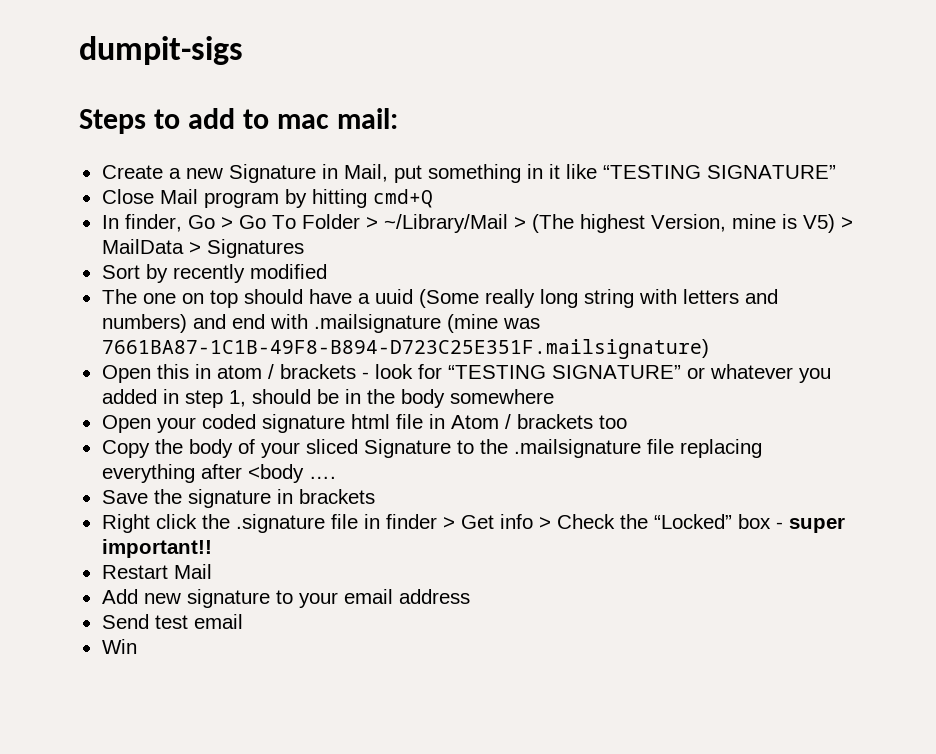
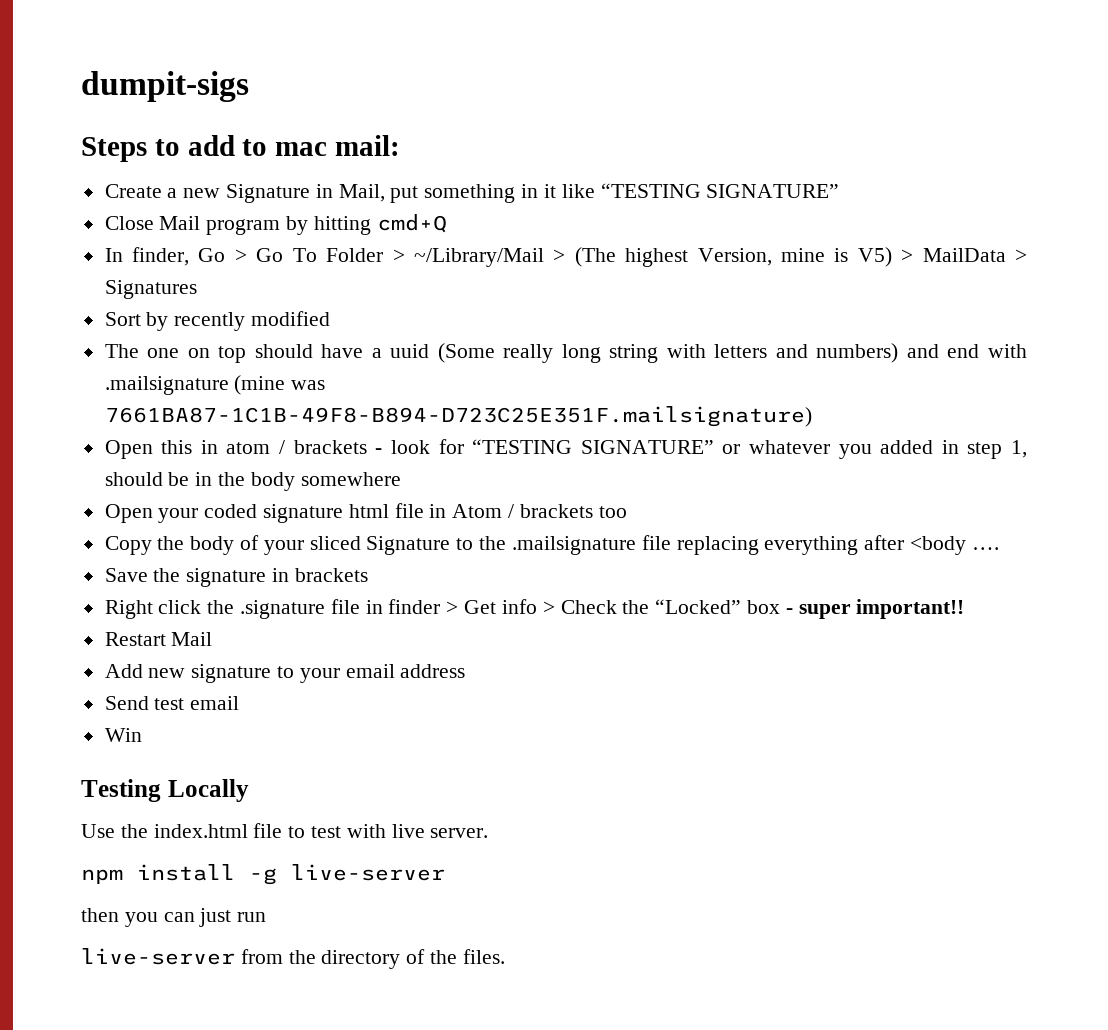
(137, 646) none -> [81,779,249,802] [81,823,489,838] [81,864,445,885] [81,908,267,927] [81,948,505,969] // Testing Locally // Use the index.html file to test with live server. // npm install -g live-server // then you can just run // live-server from the directory of the files.

